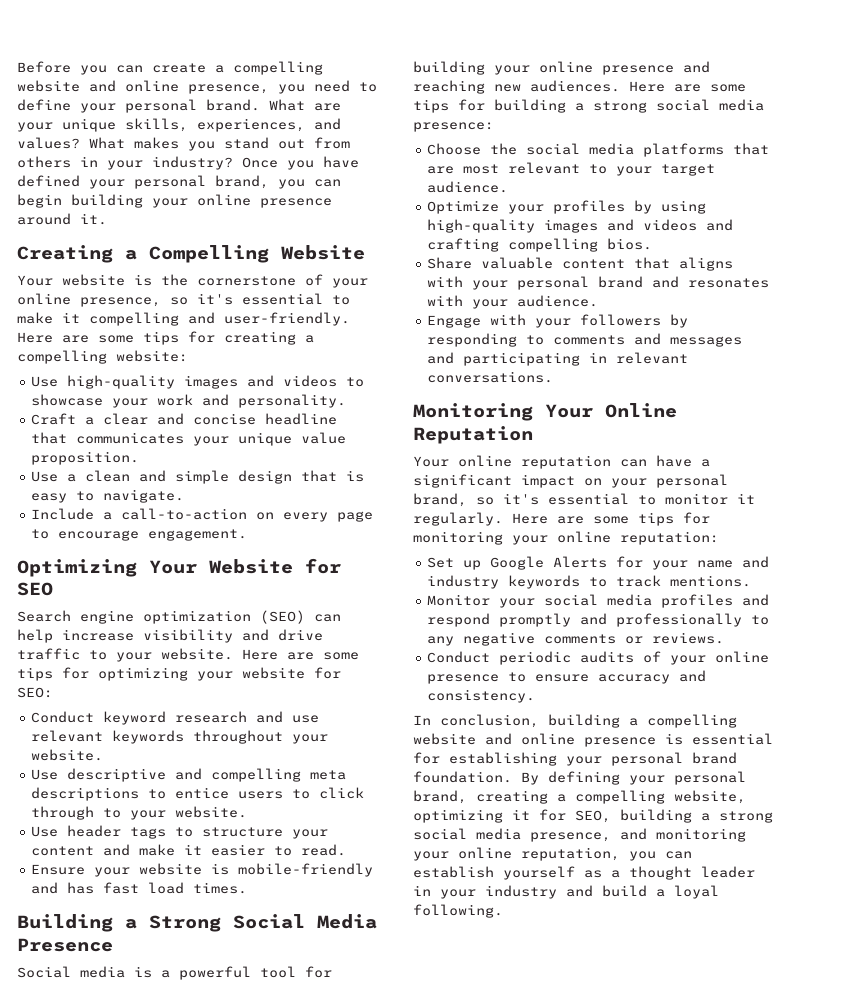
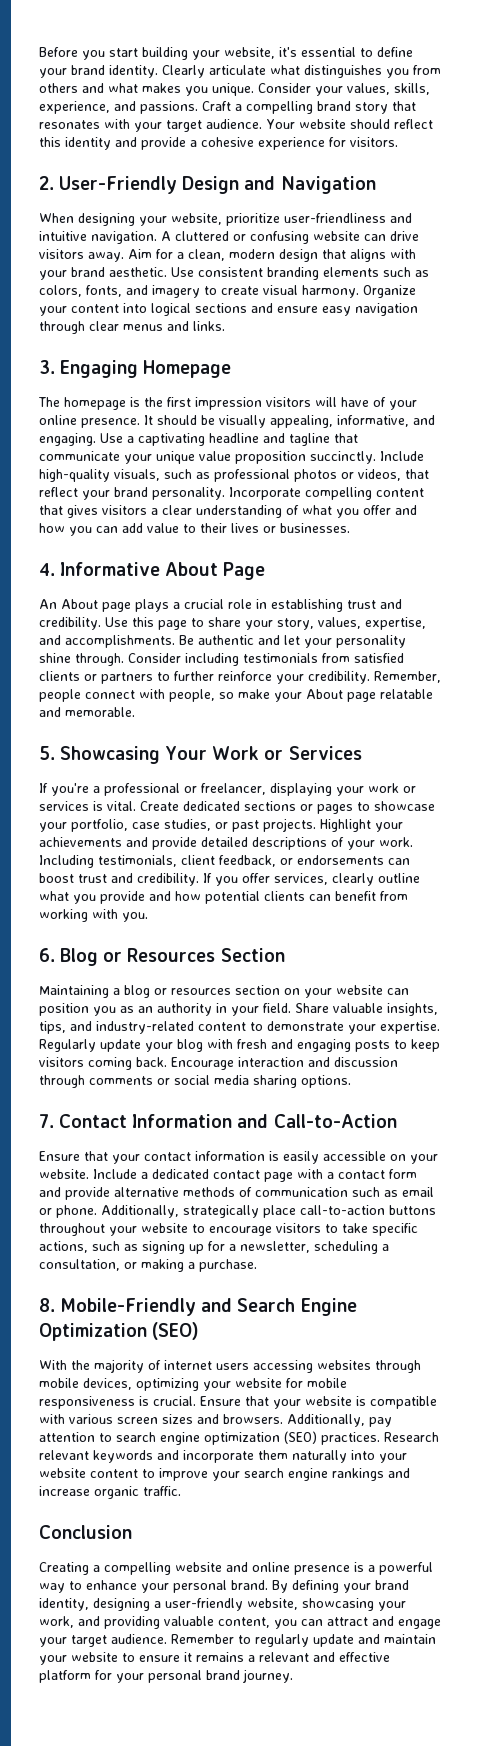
[116,61,323,75] [17,80,377,94] [17,99,341,113] [17,118,341,132] [17,137,350,151] [17,156,359,170] [17,175,341,189] [17,194,332,208] [17,213,107,225] [17,245,365,263] [17,274,368,288] [17,293,350,307] [17,312,350,326] [17,331,314,345] [17,350,188,364] [31,375,365,389] [31,394,347,408] [31,413,338,425] [31,432,347,446] [31,451,140,465] [31,470,365,484] [31,489,185,503] [31,508,374,522] [31,529,248,541] [17,558,341,577] [17,582,53,596] [17,610,341,624] [17,629,323,643] [17,648,359,662] [17,667,341,681] [17,687,53,698] [31,711,320,725] [31,730,329,744] [31,749,104,761] [31,768,347,782] [31,787,365,801] [31,806,248,820] [31,825,329,839] [31,844,347,856] [31,863,374,877] [31,882,248,894] [17,914,377,932] [17,938,113,952] [17,966,332,980] [413,61,710,75] [413,80,746,94] [413,99,764,113] [413,122,494,132] [427,143,770,157] [427,162,716,176] [427,181,509,193] [427,200,707,214] [427,219,734,233] [427,238,653,252] [427,257,734,271] [427,276,770,290] [427,295,599,309] [427,314,689,328] [427,333,743,347] [427,352,689,366] [427,371,554,383] [413,403,677,421] [413,426,533,444] [413,455,710,469] [413,474,728,488] [413,493,755,507] [413,512,710,526] [413,531,719,545] [427,556,770,570] [427,575,752,589] [427,594,770,608] [427,613,770,627] [427,632,725,646] [427,651,770,665] [427,670,707,684] [427,689,536,703] [413,714,620,728] can create a compelling website and online presence, you need to define your personal brand. What are your unique skills, experiences, and values? What makes you stand out from others in your industry? Once you have defined your personal brand, you can begin building your online presence around it. // Creating a Compelling Website // Your website is the cornerstone of your online presence, so it's essential to make it compelling and user-friendly. Here are some tips for creating a compelling website: // Use high-quality images and videos to showcase your work and personality. // Craft a clear and concise headline that communicates your unique value proposition. // Use a clean and simple design that is easy to navigate. // Include a call-to-action on every page to encourage engagement. // Optimizing Your Website for SEO // Search engine optimization (SEO) can help increase visibility and drive traffic to your website. Here are some tips for optimizing your website for SEO: // Conduct keyword research and use relevant keywords throughout your website. // Use descriptive and compelling meta descriptions to entice users to click through to your website. // Use header tags to structure your content and make it easier to read. // Ensure your website is mobile-friendly and has fast load times. // Building a Strong Social Media Presence // Social media is a powerful tool for building your online presence and reaching new audiences. Here are some tips for building a strong social media presence: // Choose the social media platforms that are most relevant to your target audience. // Optimize your profiles by using high-quality images and videos and crafting compelling bios. // Share valuable content that aligns with your personal brand and resonates with your audience. // Engage with your followers by responding to comments and messages and participating in relevant conversations. // Monitoring Your Online Reputation // Your online reputation can have a significant impact on your personal brand, so it's essential to monitor it regularly. Here are some tips for monitoring your online reputation: // Set up Google Alerts for your name and industry keywords to track mentions. // Monitor your social media profiles and respond promptly and professionally to any negative comments or reviews. // Conduct periodic audits of your online presence to ensure accuracy and consistency. // In conclusion, building -> [109,47,413,60] [39,65,441,78] [39,83,430,96] [39,101,416,114] [39,119,433,132] [39,137,398,150] [39,176,376,194] [39,213,412,226] [39,231,419,244] [39,249,416,262] [39,267,429,280] [39,285,416,298] [39,303,418,316] [39,321,225,334] [39,360,232,378] [38,397,417,410] [39,415,435,428] [39,433,358,446] [39,451,424,464] [39,469,429,482] [39,487,424,500] [39,505,417,518] [39,523,350,536] [39,562,266,580] [39,599,402,612] [39,617,426,630] [39,635,406,648] [39,653,404,666] [39,671,441,684] [39,689,433,702] [39,707,135,717] [39,746,362,764] [39,783,416,796] [39,801,435,814] [39,818,403,832] [39,837,413,850] [39,855,410,868] [39,873,420,886] [39,891,408,904] [39,909,148,922] [39,948,285,966] [39,985,409,998] [39,1003,438,1016] [39,1021,440,1034] [39,1039,440,1052] [39,1057,398,1070] [39,1075,351,1088] [39,1114,397,1128] [39,1151,438,1164] [39,1169,417,1182] [39,1187,434,1200] [39,1205,436,1218] [39,1223,418,1236] [39,1241,389,1254] [39,1259,257,1272] [39,1298,357,1316] [39,1322,200,1341] [39,1359,421,1373] [39,1378,347,1391] [39,1396,437,1409] [39,1414,392,1427] [39,1431,439,1445] [39,1450,407,1463] [39,1468,410,1481] [39,1486,181,1499] [39,1525,132,1539] [39,1562,89,1575] start building your website, it's essential to define your brand identity. Clearly articulate what distinguishes you from others and what makes you unique. Consider your values, skills, experience, and passions. Craft a compelling brand story that resonates with your target audience. Your website should reflect this identity and provide a cohesive experience for visitors. // 2. User-Friendly Design and Navigation // When designing your website, prioritize user-friendliness and intuitive navigation. A cluttered or confusing website can drive visitors away. Aim for a clean, modern design that aligns with your brand aesthetic. Use consistent branding elements such as colors, fonts, and imagery to create visual harmony. Organize your content into logical sections and ensure easy navigation through clear menus and links. // 3. Engaging Homepage // The homepage is the first impression visitors will have of your online presence. It should be visually appealing, informative, and engaging. Use a captivating headline and tagline that communicate your unique value proposition succinctly. Include high-quality visuals, such as professional photos or videos, that reflect your brand personality. Incorporate compelling content that gives visitors a clear understanding of what you offer and how you can add value to their lives or businesses. // 4. Informative About Page // An About page plays a crucial role in establishing trust and credibility. Use this page to share your story, values, expertise, and accomplishments. Be authentic and let your personality shine through. Consider including testimonials from satisfied clients or partners to further reinforce your credibility. Remember, people connect with people, so make your About page relatable and memorable. // 5. Showcasing Your Work or Services // If you're a professional or freelancer, displaying your work or services is vital. Create dedicated sections or pages to showcase your portfolio, case studies, or past projects. Highlight your achievements and provide detailed descriptions of your work. Including testimonials, client feedback, or endorsements can boost trust and credibility. If you offer services, clearly outline what you provide and how potential clients can benefit from working with you. // 6. Blog or Resources Section // Maintaining a blog or resources section on your website can position you as an authority in your field. Share valuable insights, tips, and industry-related content to demonstrate your expertise. Regularly update your blog with fresh and engaging posts to keep visitors coming back. Encourage interaction and discussion through comments or social media sharing options. // 7. Contact Information and Call-to-Action // Ensure that your contact information is easily accessible on your website. Include a dedicated contact page with a contact form and provide alternative methods of communication such as email or phone. Additionally, strategically place call-to-action buttons throughout your website to encourage visitors to take specific actions, such as signing up for a newsletter, scheduling a consultation, or making a purchase. // 8. Mobile-Friendly and Search Engine Optimization (SEO) // With the majority of internet users accessing websites through mobile devices, optimizing your website for mobile responsiveness is crucial. Ensure that your website is compatible with various screen sizes and browsers. Additionally, pay attention to search engine optimization (SEO) practices. Research relevant keywords and incorporate them naturally into your website content to improve your search engine rankings and increase organic traffic. // Conclusion // Creating
[692,733,773,745] [413,752,737,766] [413,771,746,785] [413,790,746,804] [413,809,773,823] [413,828,746,842] [413,847,692,861] [413,866,755,880] [413,885,719,899] [413,904,503,918] essential for establishing your personal brand foundation. By defining your personal brand, creating a compelling website, optimizing it for SEO, building a strong social media presence, and monitoring your online reputation, you can establish yourself as a thought leader in your industry and build a loyal following. -> [368,1562,433,1575] [39,1580,409,1593] [39,1598,406,1611] [39,1616,441,1629] [39,1634,436,1647] [39,1652,390,1665] [39,1669,293,1683] a powerful way to enhance your personal brand. By defining your brand identity, designing a user-friendly website, showcasing your work, and providing valuable content, you can attract and engage your target audience. Remember to regularly update and maintain your website to ensure it remains a relevant and effective platform for your personal brand journey.

